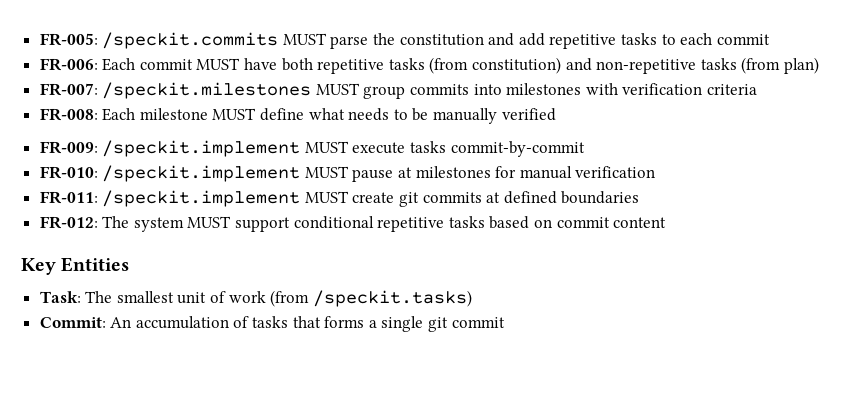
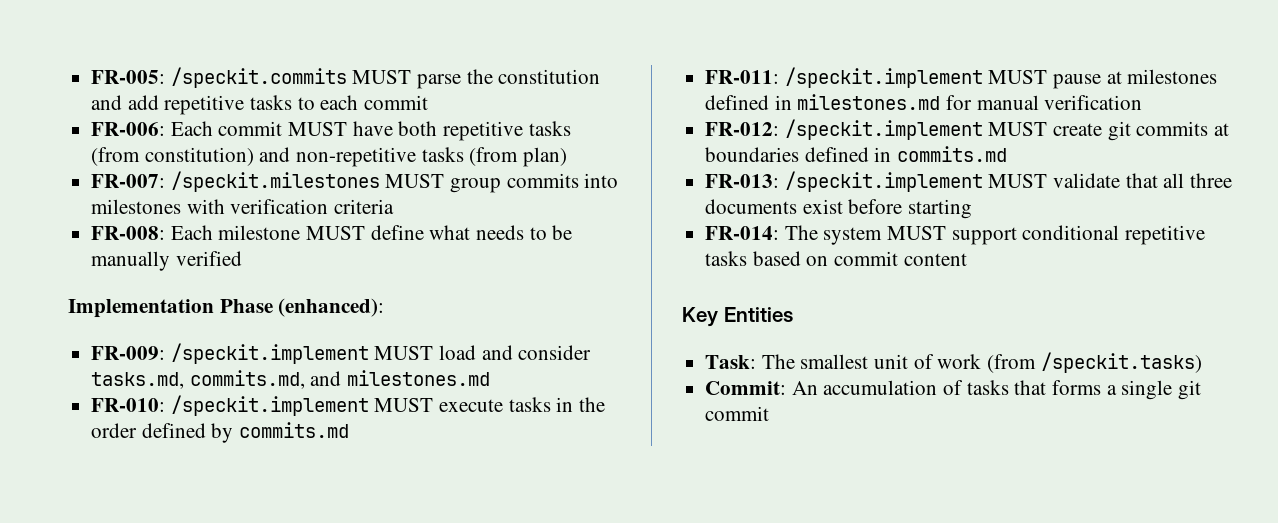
(556, 114) none -> [68,298,385,318] // Implementation Phase (enhanced):
[352,141,585,157] [39,166,98,179] execute tasks commit-by-commit // FR-010: -> [439,345,592,360] [91,370,491,389] [91,395,606,416] [91,422,350,443] [705,70,780,84] load and consider tasks.md, commits.md, and milestones.md // FR-010: /speckit.implement MUST execute tasks in the order defined by commits.md // FR-011:
(491, 172) none -> [705,94,941,110] defined in milestones.md
[39,191,98,204] FR-011: -> [705,122,780,136] FR-012:
[503,191,640,204] [39,216,98,229] defined boundaries // FR-012: -> [705,146,1008,162] [705,171,1233,192] [705,199,973,219] [705,226,780,240] boundaries defined in commits.md // FR-013: /speckit.implement MUST validate that all three documents exist before starting // FR-014:

